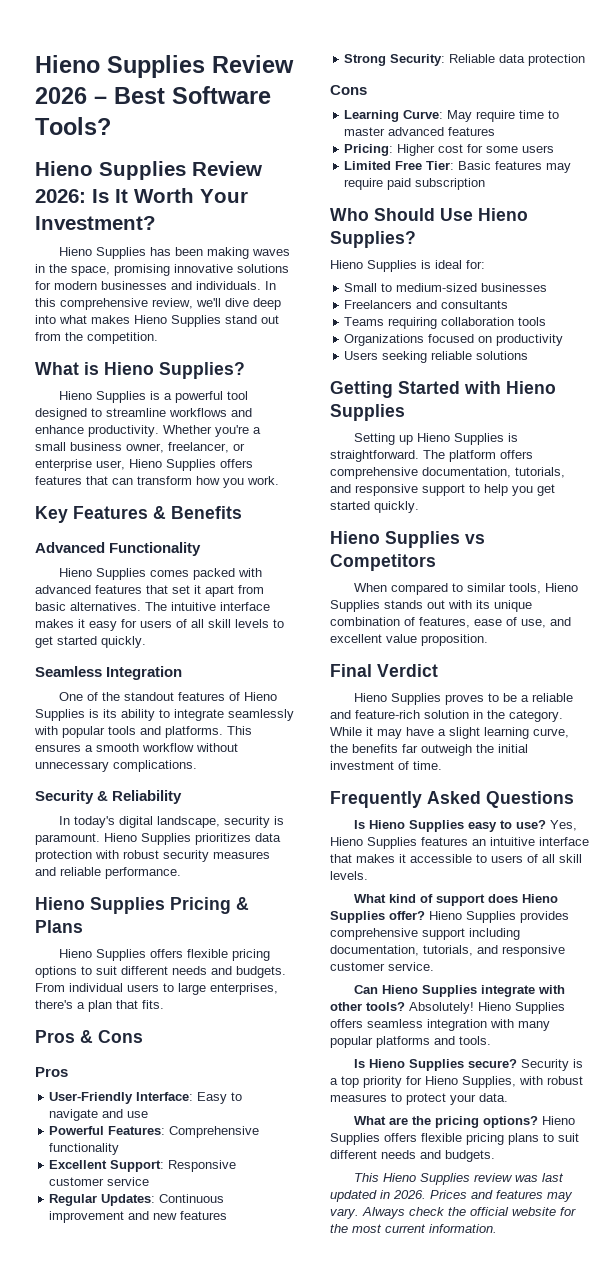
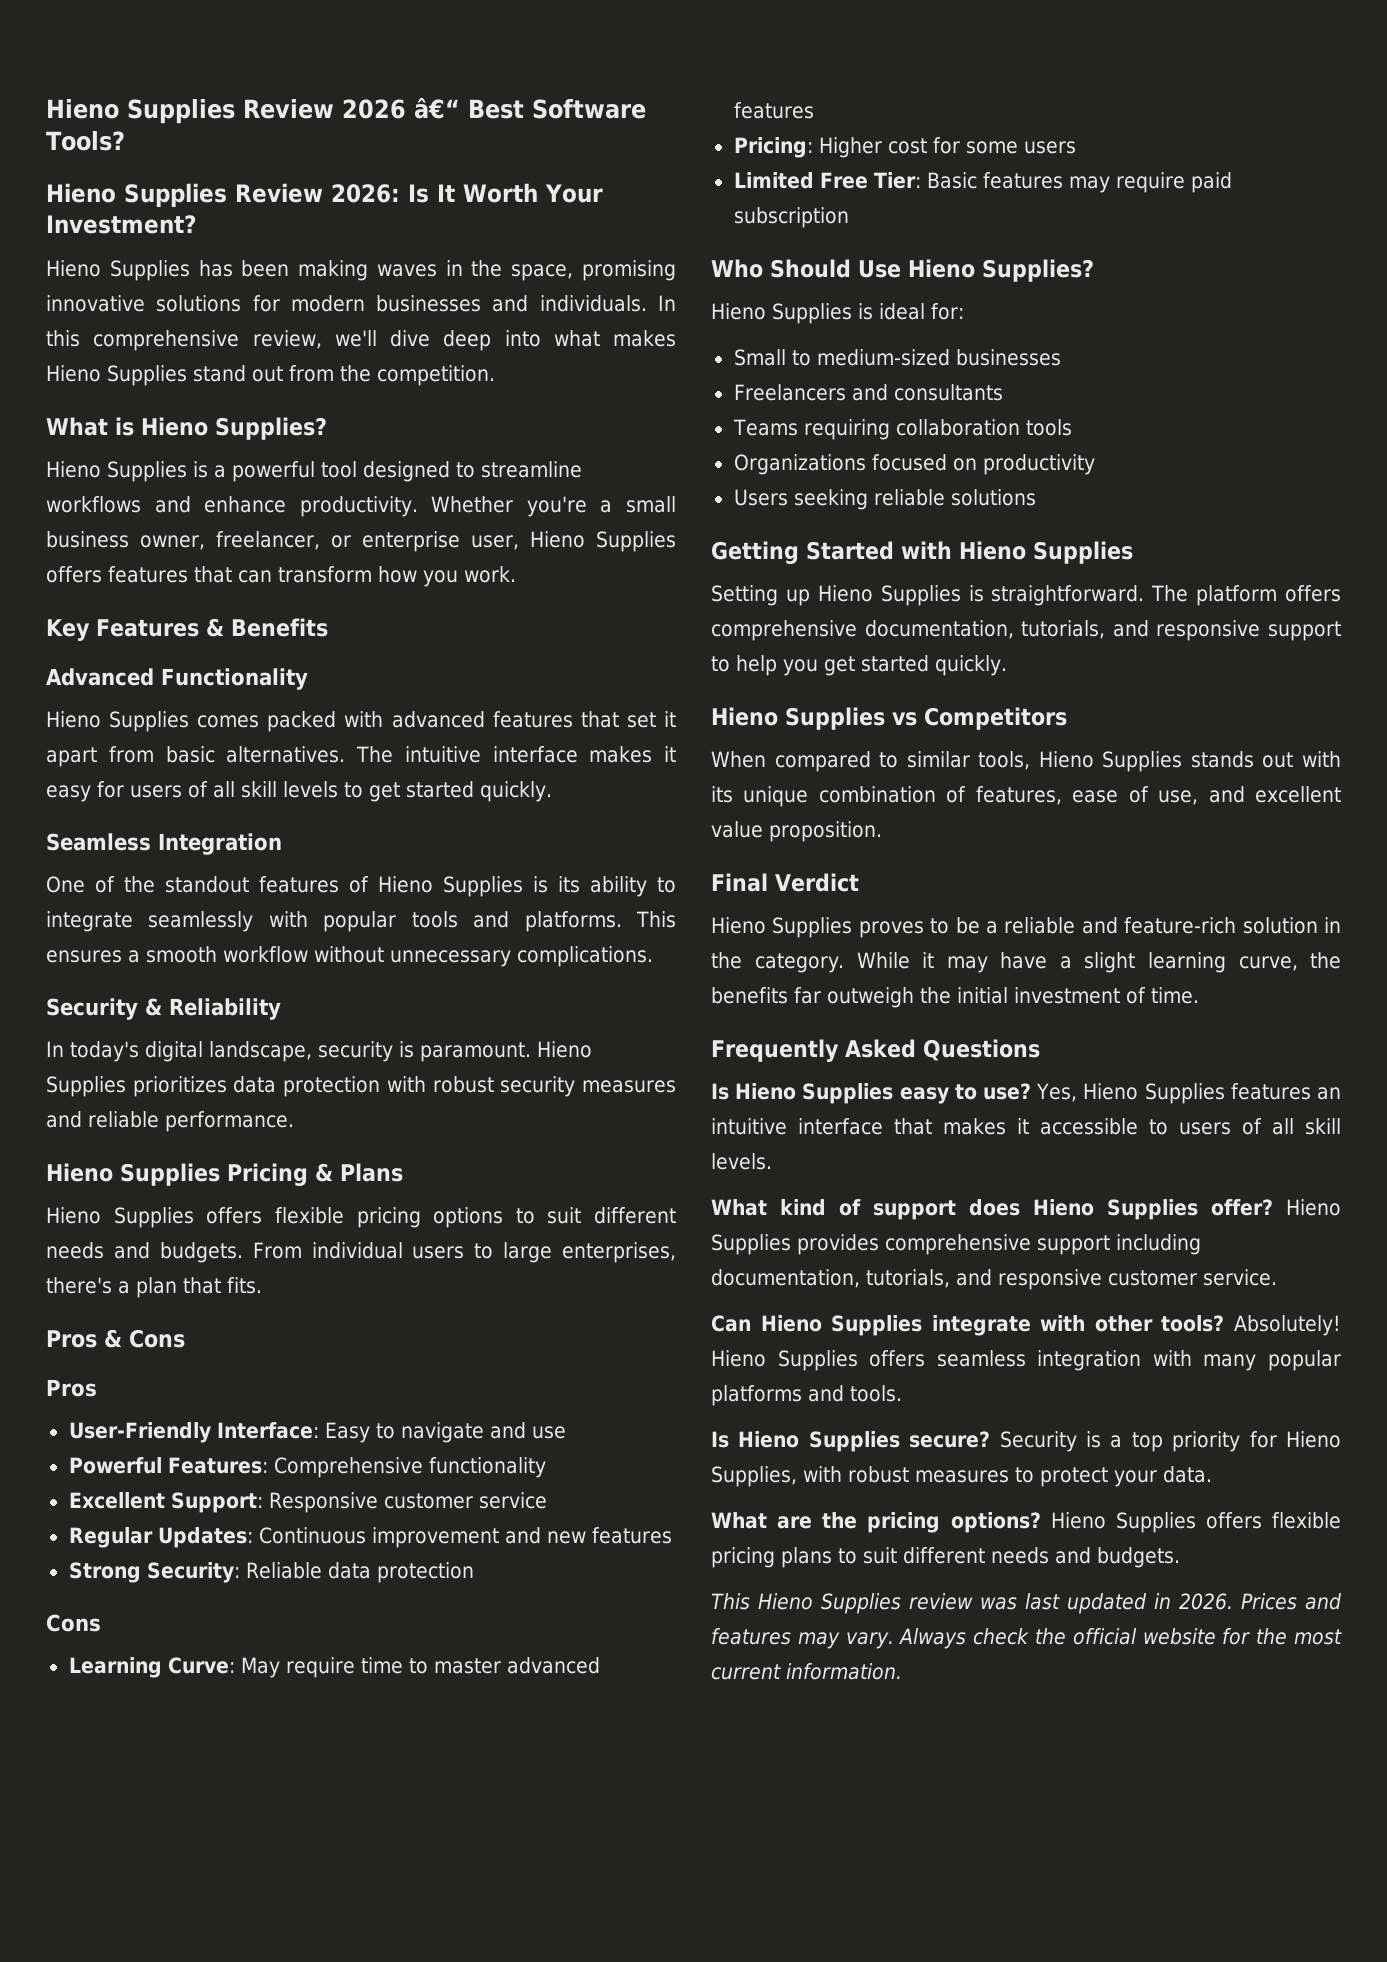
[94,96,107,104] – -> [414,98,460,119] â€“

